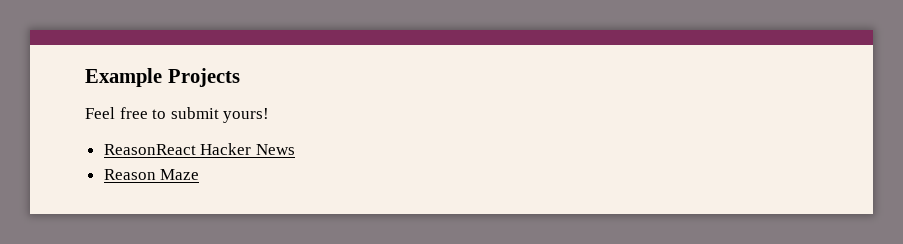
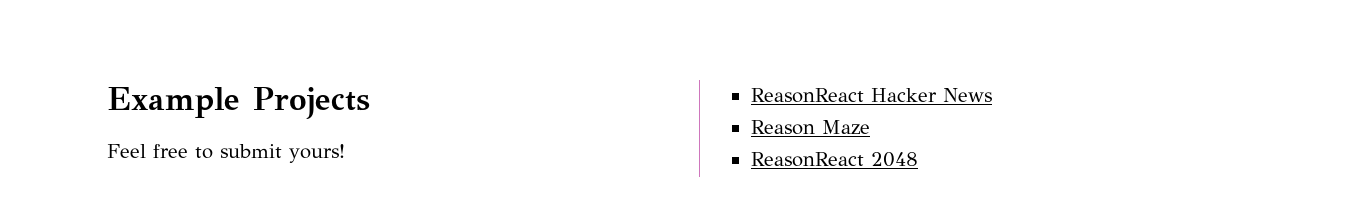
(200, 174) none -> [750,152,918,167] // ReasonReact 2048

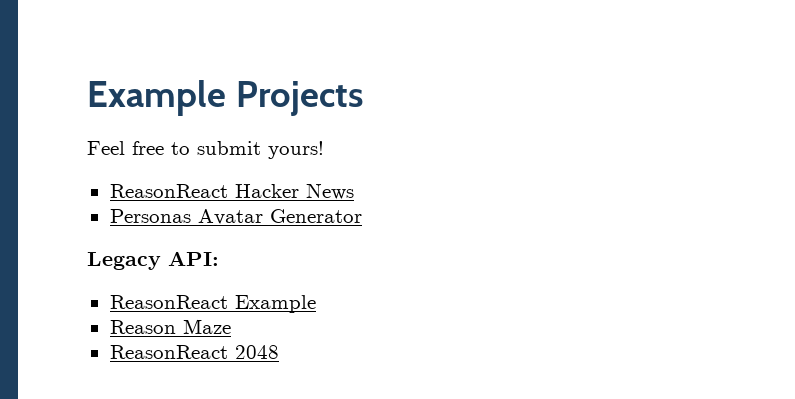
(992, 95) none -> [109,209,362,225] [87,251,219,270] [109,295,316,313] // Personas Avatar Generator // Legacy API: // ReasonReact Example

